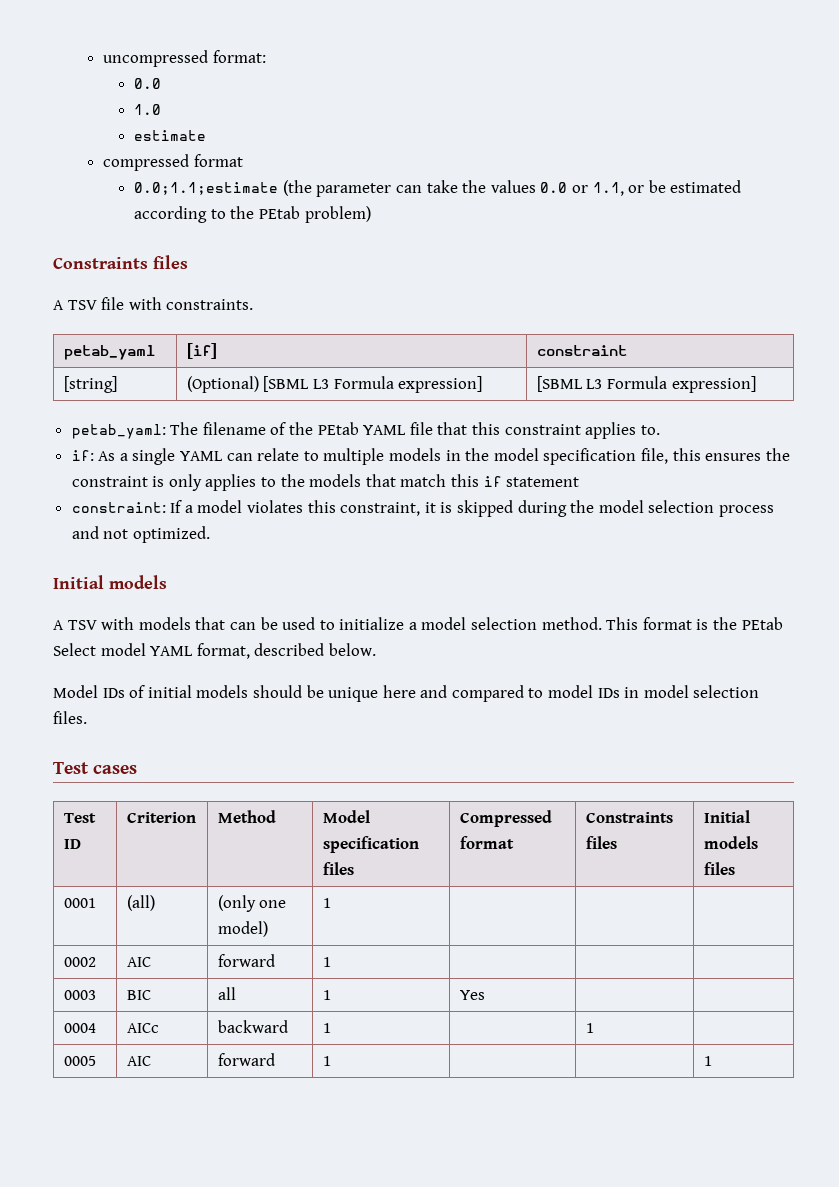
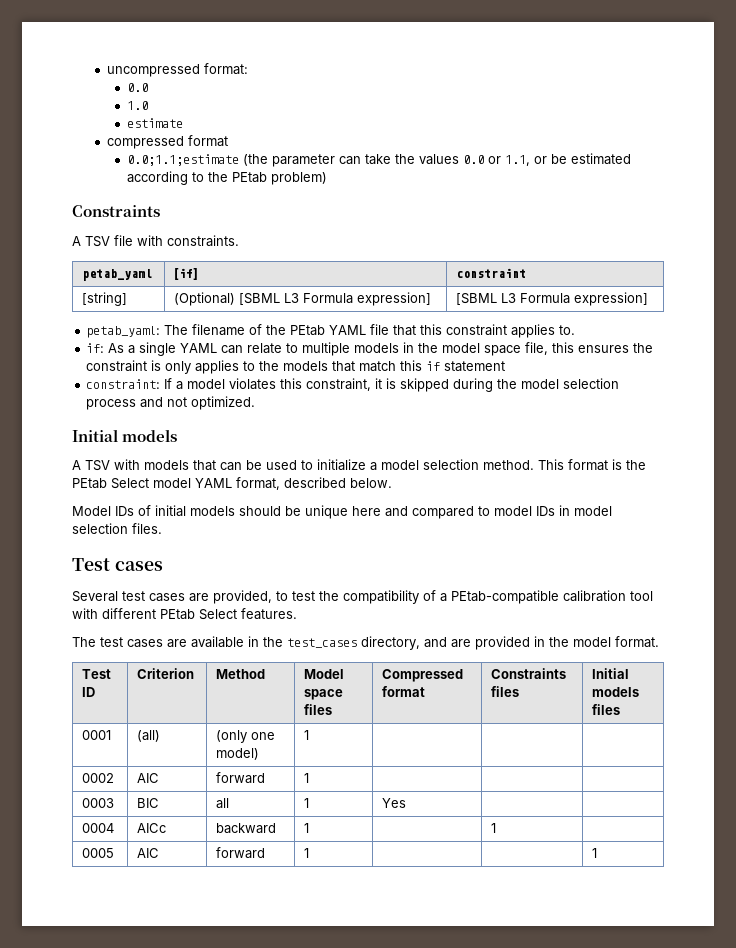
[153,255,188,269] files -> (160, 211) none
[543,448,637,465] specification -> [484,345,522,356] space
(137, 769) none -> [72,590,653,604] [72,608,297,620] [72,636,659,650] // Several test cases are provided, to test the compatibility of a PEtab-compatible calibration tool with different PEtab Select features. // The test cases are available in the test_cases directory, and are provided in the model format.
[322,836,419,853] specification -> [304,689,344,700] space

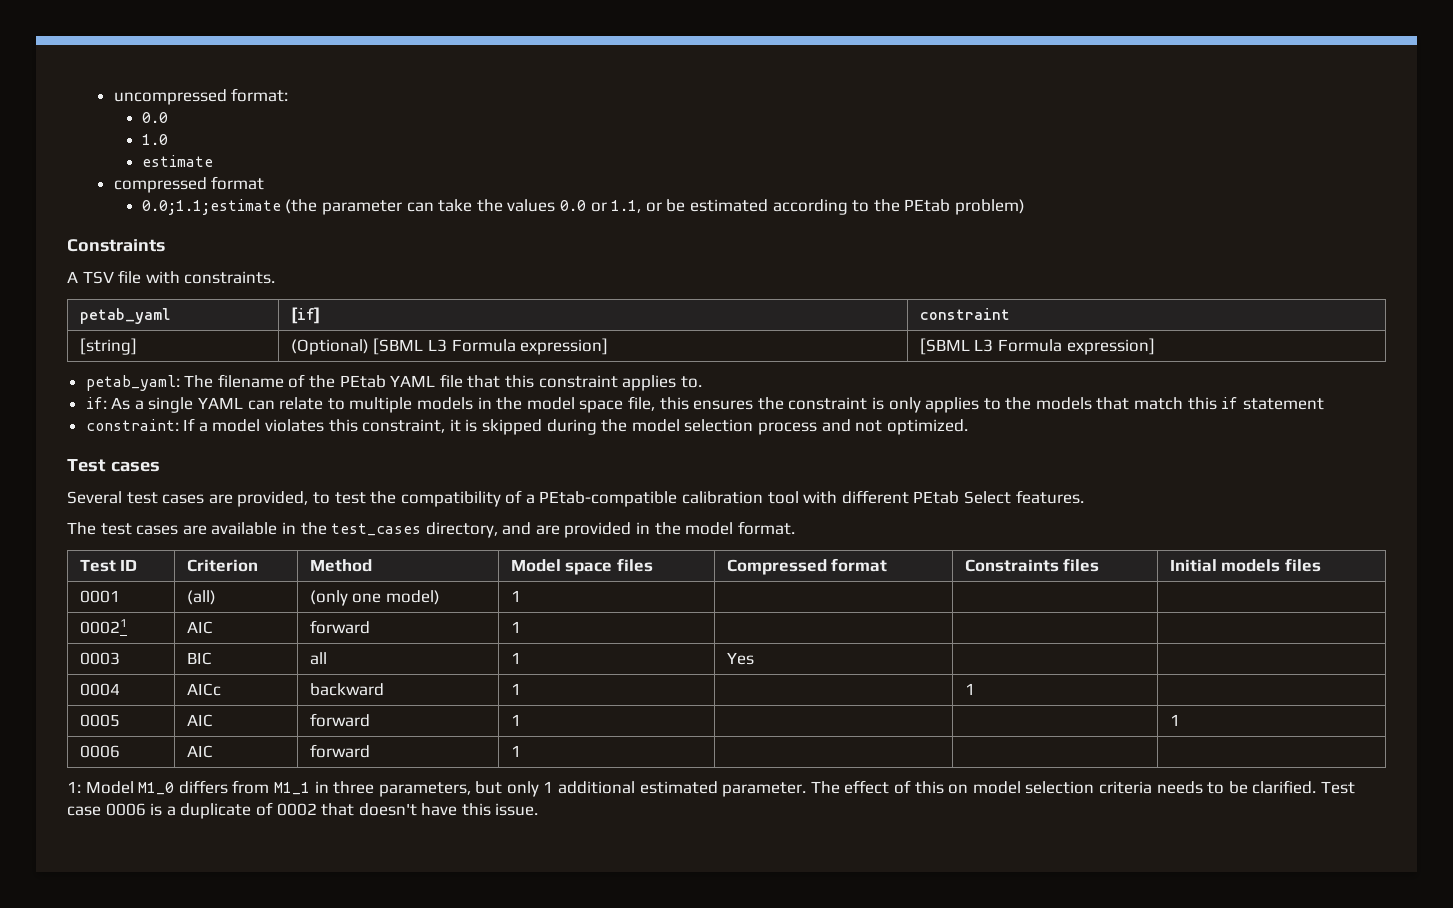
[72,429,178,442] [72,459,646,471] [72,477,392,490] [72,505,612,519] [72,523,162,534] // Initial models // A TSV with models that can be used to initialize a model selection method. This format is the PEtab Select model YAML format, described below. // Model IDs of initial models should be unique here and compared to model IDs in model selection files. -> (968, 427) none
[82,773,115,783] 0002 -> [79,619,127,634] 00021
(598, 853) none -> [79,745,120,758] [186,745,213,758] [309,744,370,758] [510,745,521,757] [67,780,1355,797] [67,802,539,819] // 0006 | AIC | forward | 1 | | | // 1: Model M1_0 differs from M1_1 in three parameters, but only 1 additional estimated parameter. The effect of this on model selection criteria needs to be clarified. Test case 0006 is a duplicate of 0002 that doesn't have this issue.

